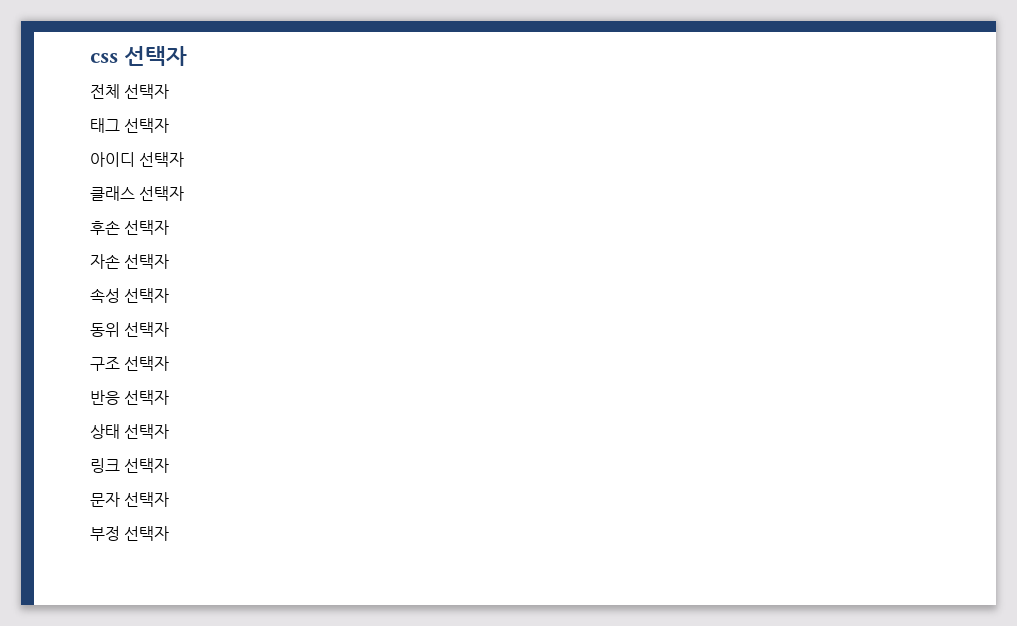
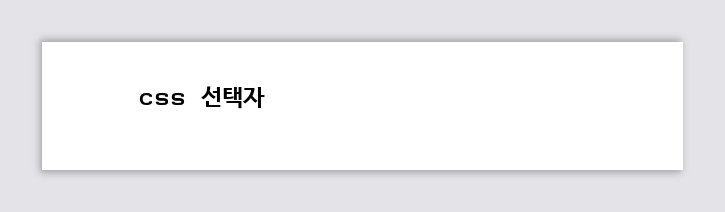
[90,84,170,99] [90,118,170,133] [90,152,185,167] [90,186,185,201] [90,220,170,235] [90,254,170,269] [90,288,170,303] [90,322,170,337] [90,356,170,371] [90,390,170,405] [90,424,170,439] [90,458,170,473] [90,492,170,507] [90,526,170,541] // 전체 선택자 // 태그 선택자 // 아이디 선택자 // 클래스 선택자 // 후손 선택자 // 자손 선택자 // 속성 선택자 // 동위 선택자 // 구조 선택자 // 반응 선택자 // 상태 선택자 // 링크 선택자 // 문자 선택자 // 부정 선택자 -> (265, 97) none

